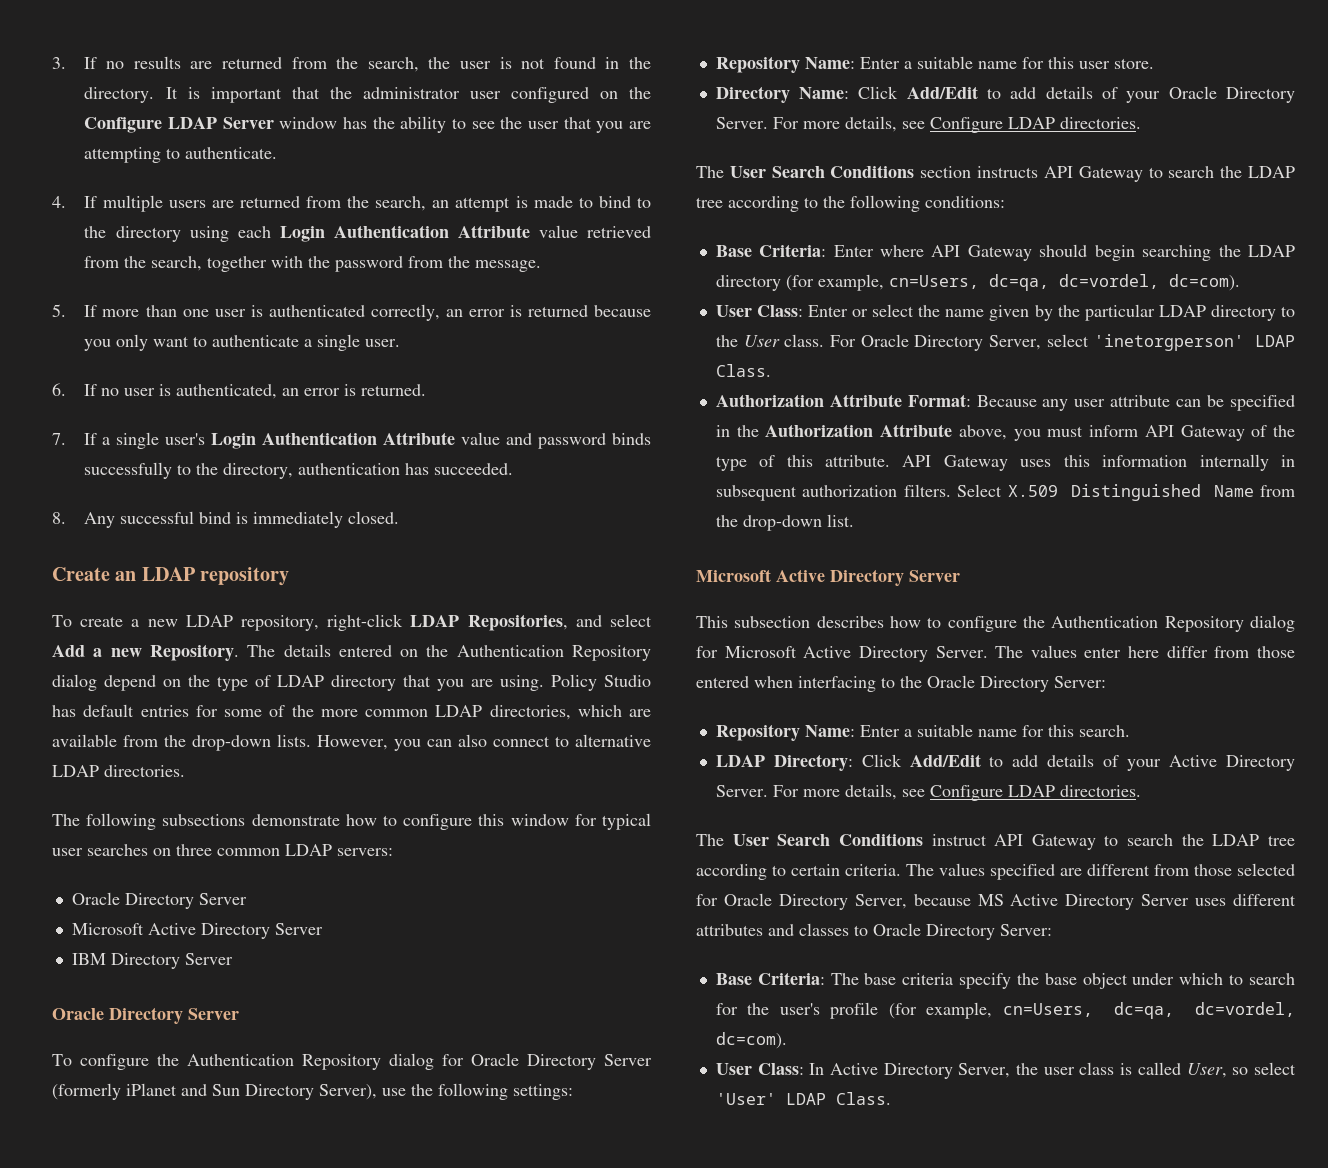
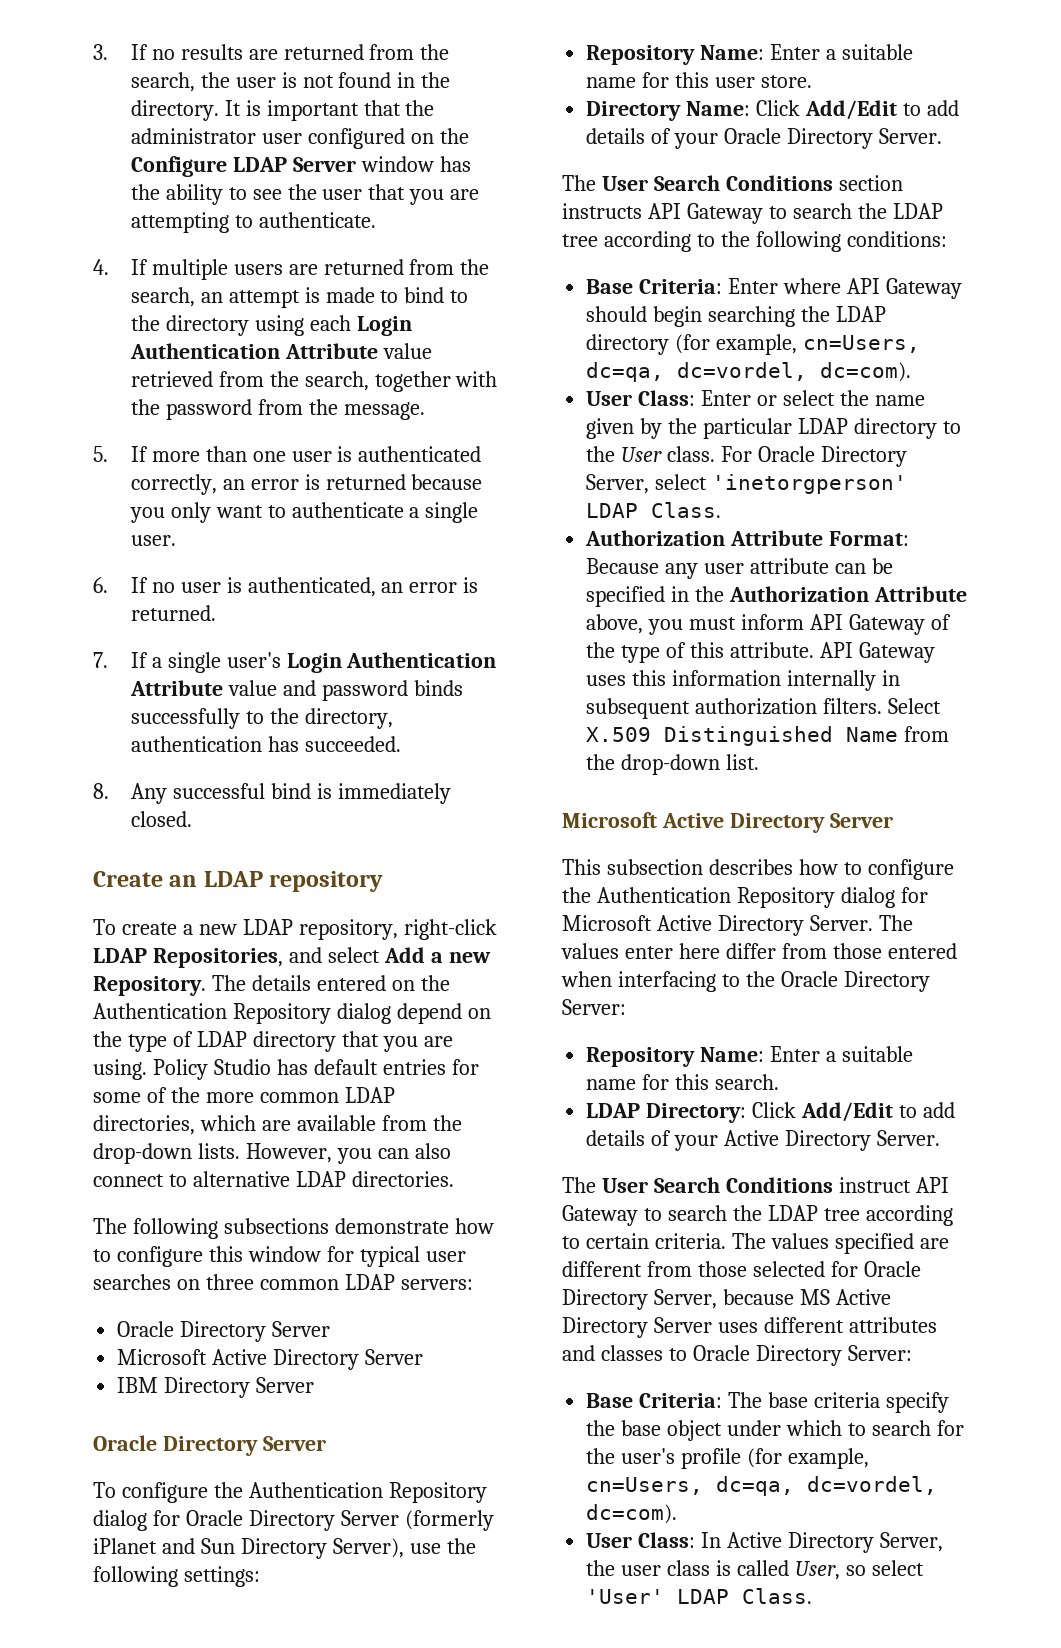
[772,116,1141,133] For more details, see Configure LDAP directories. -> (942, 136) none
[772,784,1141,801] For more details, see Configure LDAP directories. -> (940, 1138) none

